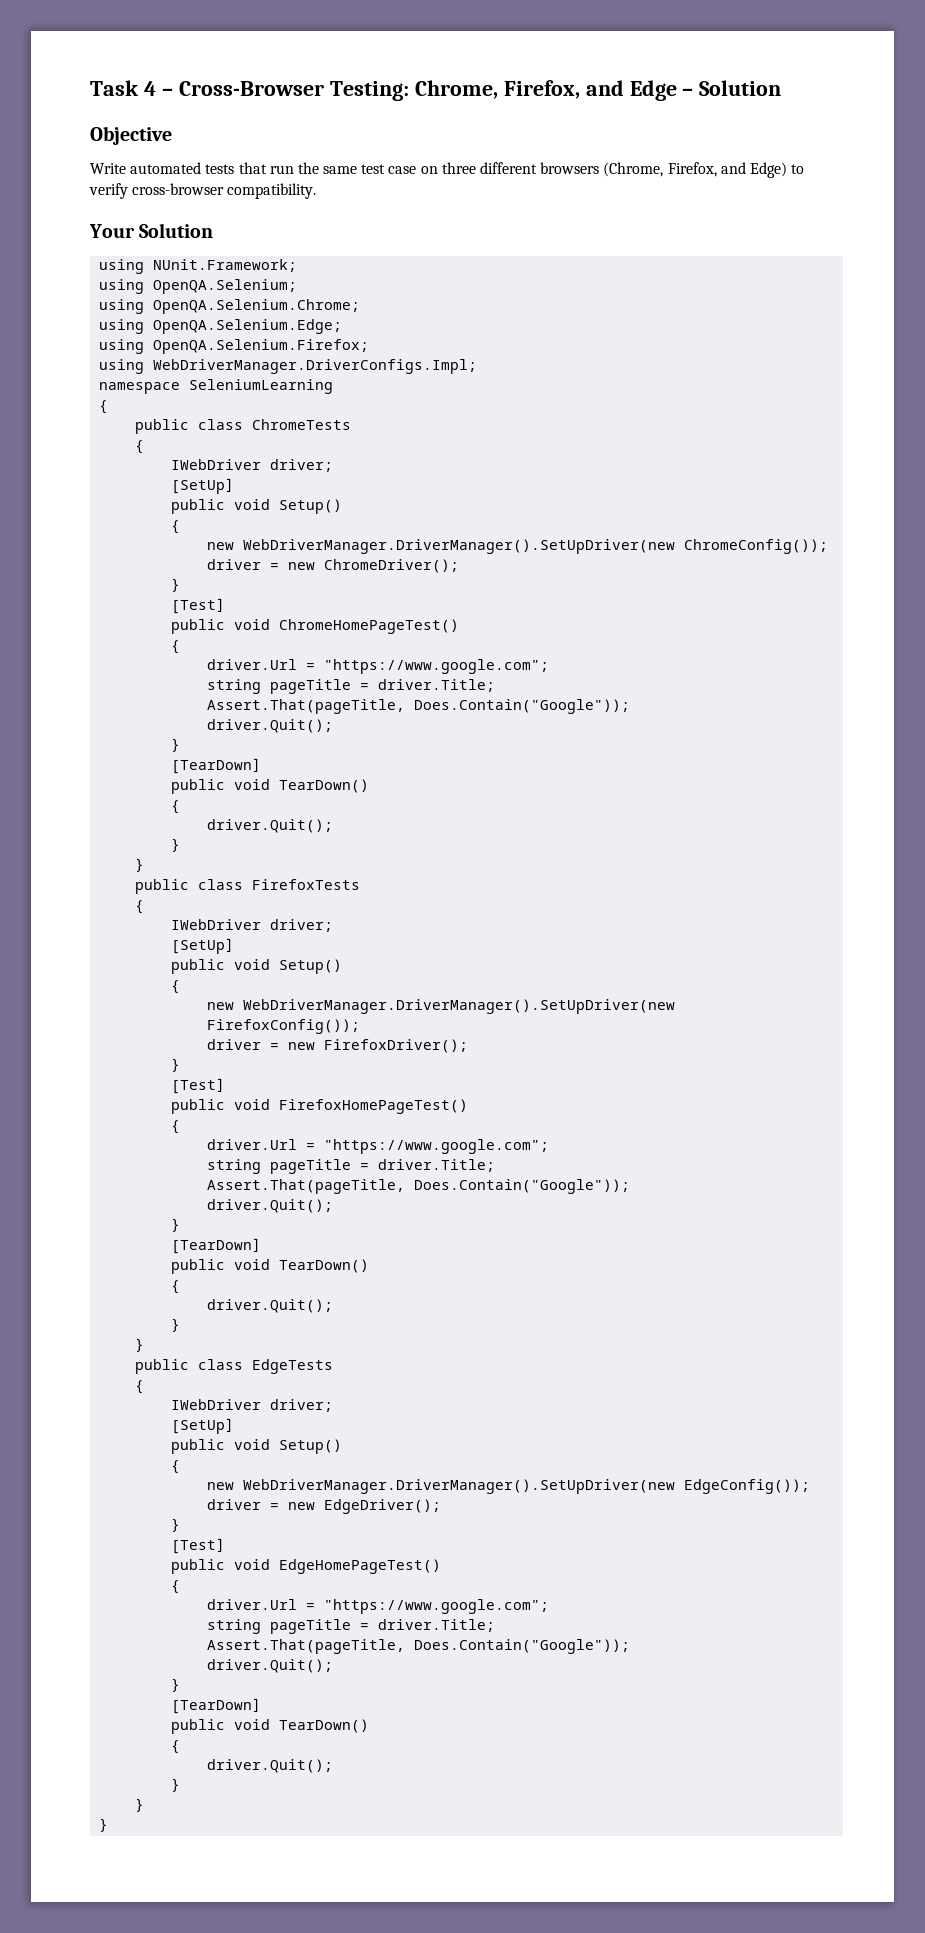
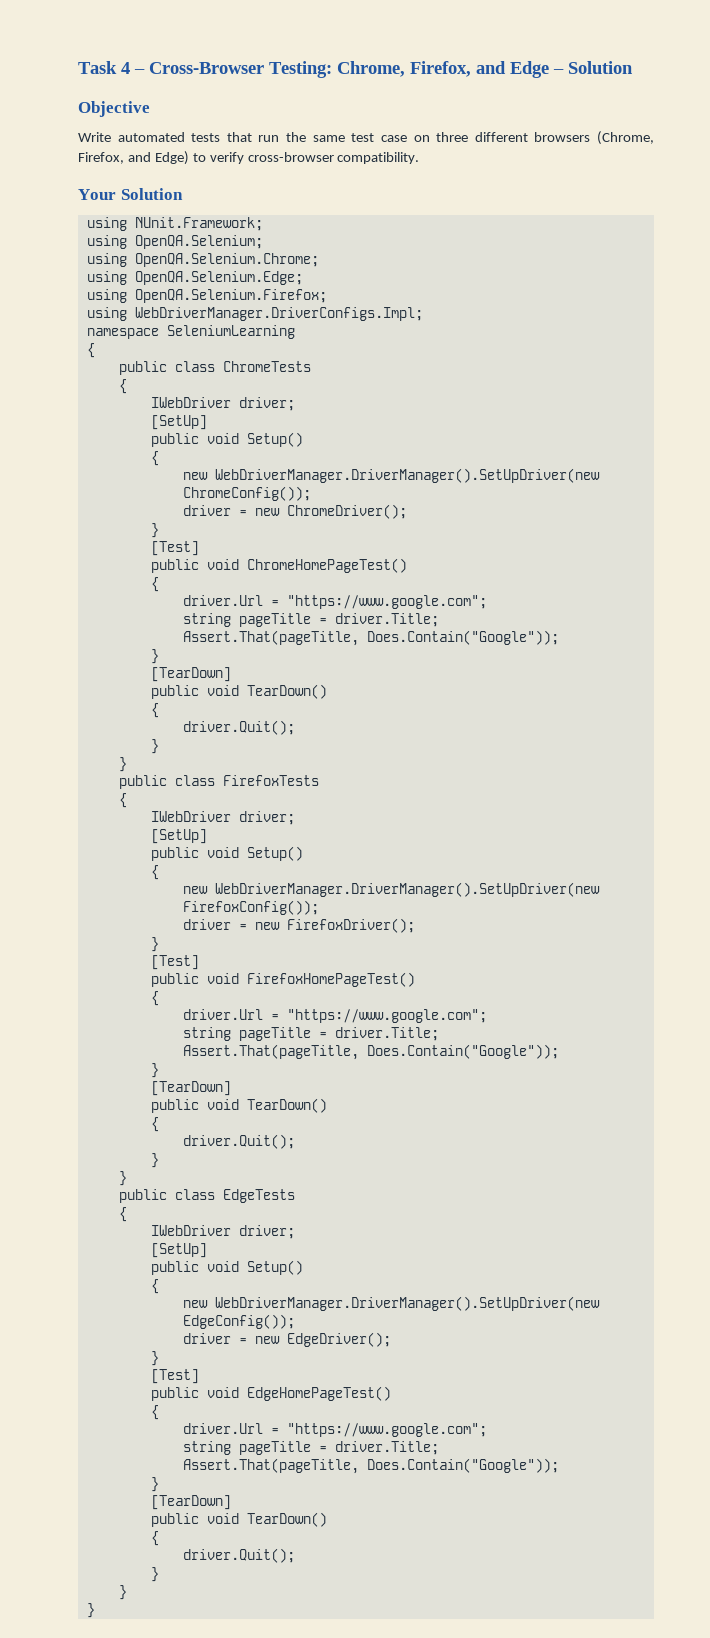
[207,719,334,733] // driver.Quit(); -> (559, 637) none
[207,1199,334,1213] // driver.Quit(); -> (559, 1051) none
[207,1659,334,1673] // driver.Quit(); -> (559, 1465) none

